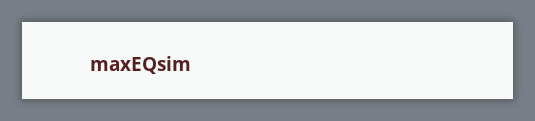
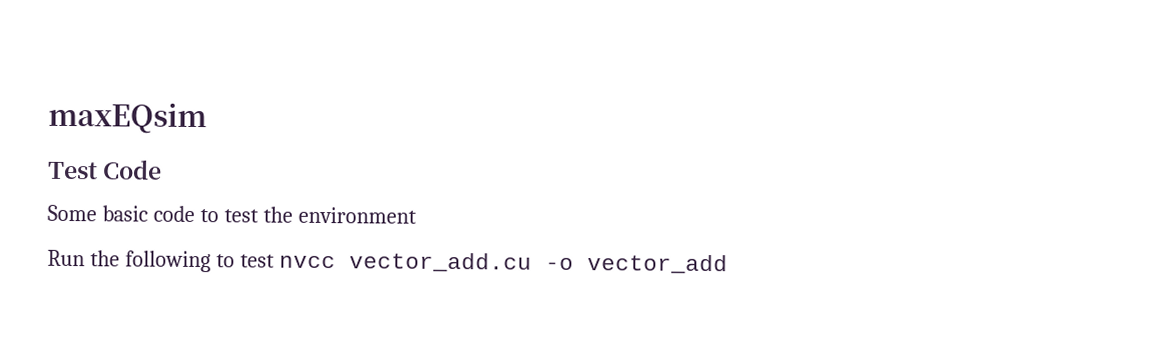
(191, 65) none -> [48,159,163,180] [47,204,417,224] [47,249,728,275] // Test Code // Some basic code to test the environment // Run the following to test nvcc vector_add.cu -o vector_add

